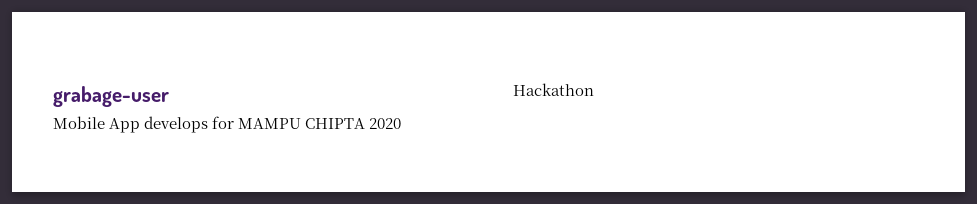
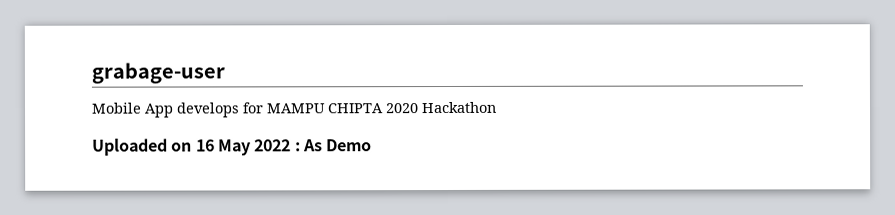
(594, 89) none -> [92,138,373,156] // Uploaded on 16 May 2022 : As Demo

